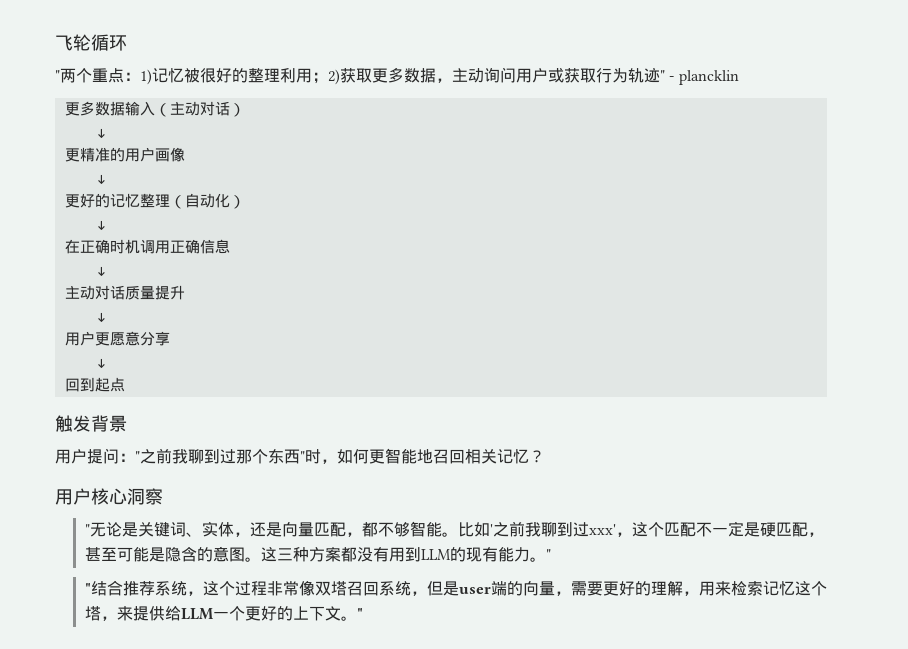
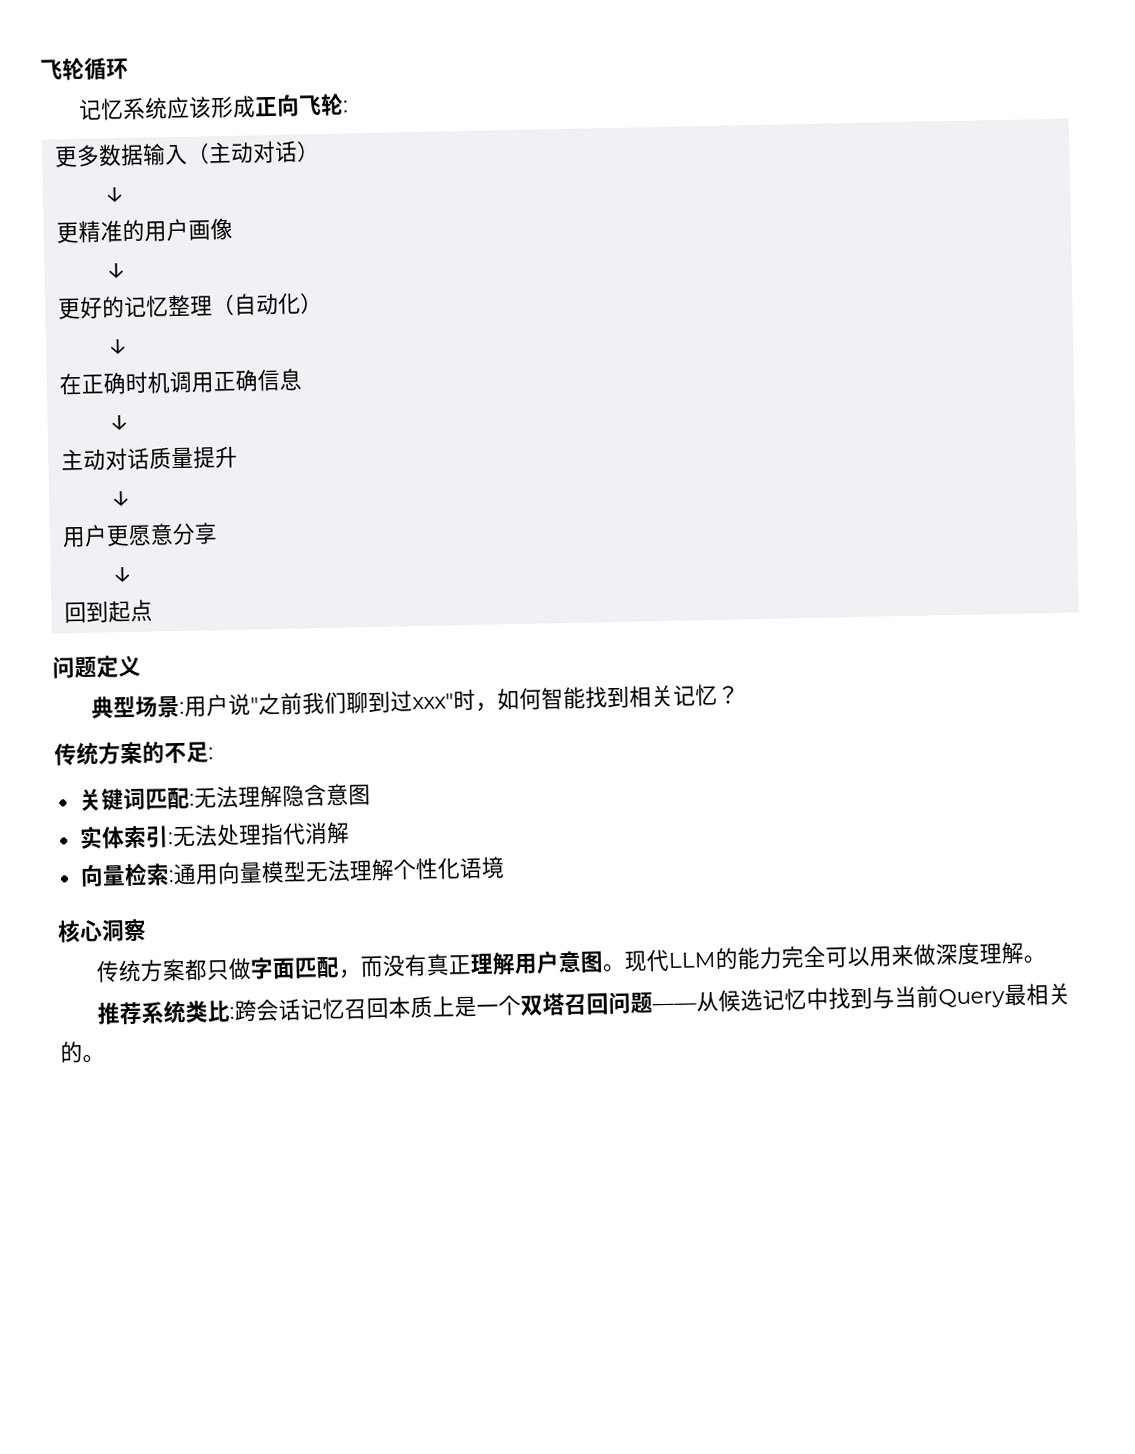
[55,67,739,85] "两个重点：1)记忆被很好的整理利用；2)获取更多数据，主动询问用户或获取行为轨迹" - plancklin -> [78,93,350,121] 记忆系统应该形成正向飞轮:
[55,415,127,432] [55,448,545,464] [55,488,163,505] [84,521,824,537] [84,546,551,562] [84,580,827,596] [84,605,363,621] 触发背景 // 用户提问："之前我聊到过那个东西"时，如何更智能地召回相关记忆？ // 用户核心洞察 // "无论是关键词、实体，还是向量匹配，都不够智能。比如'之前我聊到过xxx'，这个匹配不一定是硬匹配，甚至可能是隐含的意图。这三种方案都没有用到LLM的现有能力。" // "结合推荐系统，这个过程非常像双塔召回系统，但是user端的向量，需要更好的理解，用来检索记忆这个塔，来提供给LLM一个更好的上下文。" -> [52,655,141,679] [91,683,741,719] [54,741,214,766] [78,783,371,812] [78,821,350,850] [79,856,505,888] [57,918,147,943] [96,941,1047,983] [97,982,1072,1026] [60,1041,105,1064] 问题定义 // 典型场景:用户说"之前我们聊到过xxx"时，如何智能找到相关记忆？ // 传统方案的不足: // 关键词匹配:无法理解隐含意图 // 实体索引:无法处理指代消解 // 向量检索:通用向量模型无法理解个性化语境 // 核心洞察 // 传统方案都只做字面匹配，而没有真正理解用户意图。现代LLM的能力完全可以用来做深度理解。 // 推荐系统类比:跨会话记忆召回本质上是一个双塔召回问题——从候选记忆中找到与当前Query最相关的。

